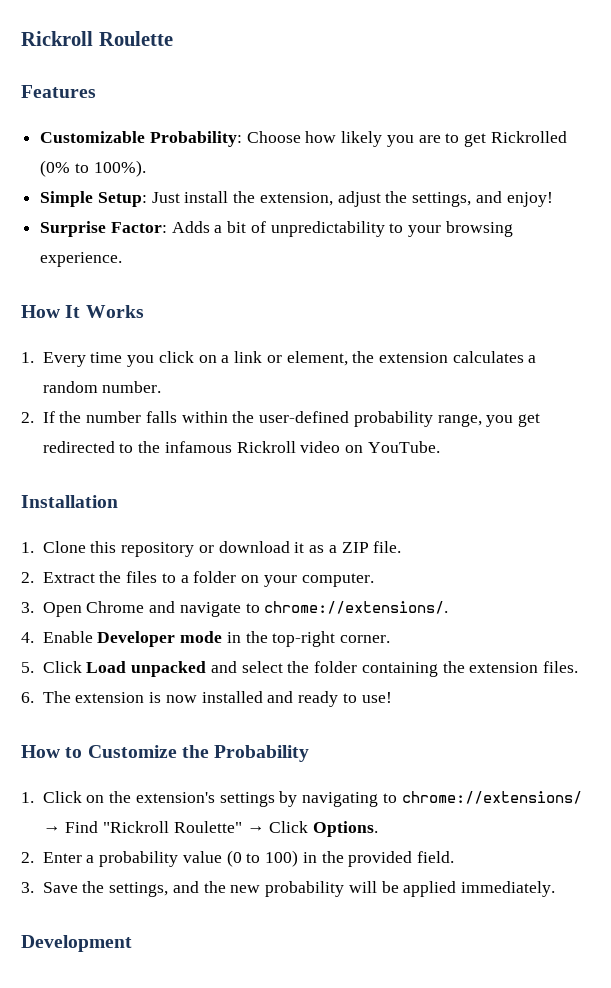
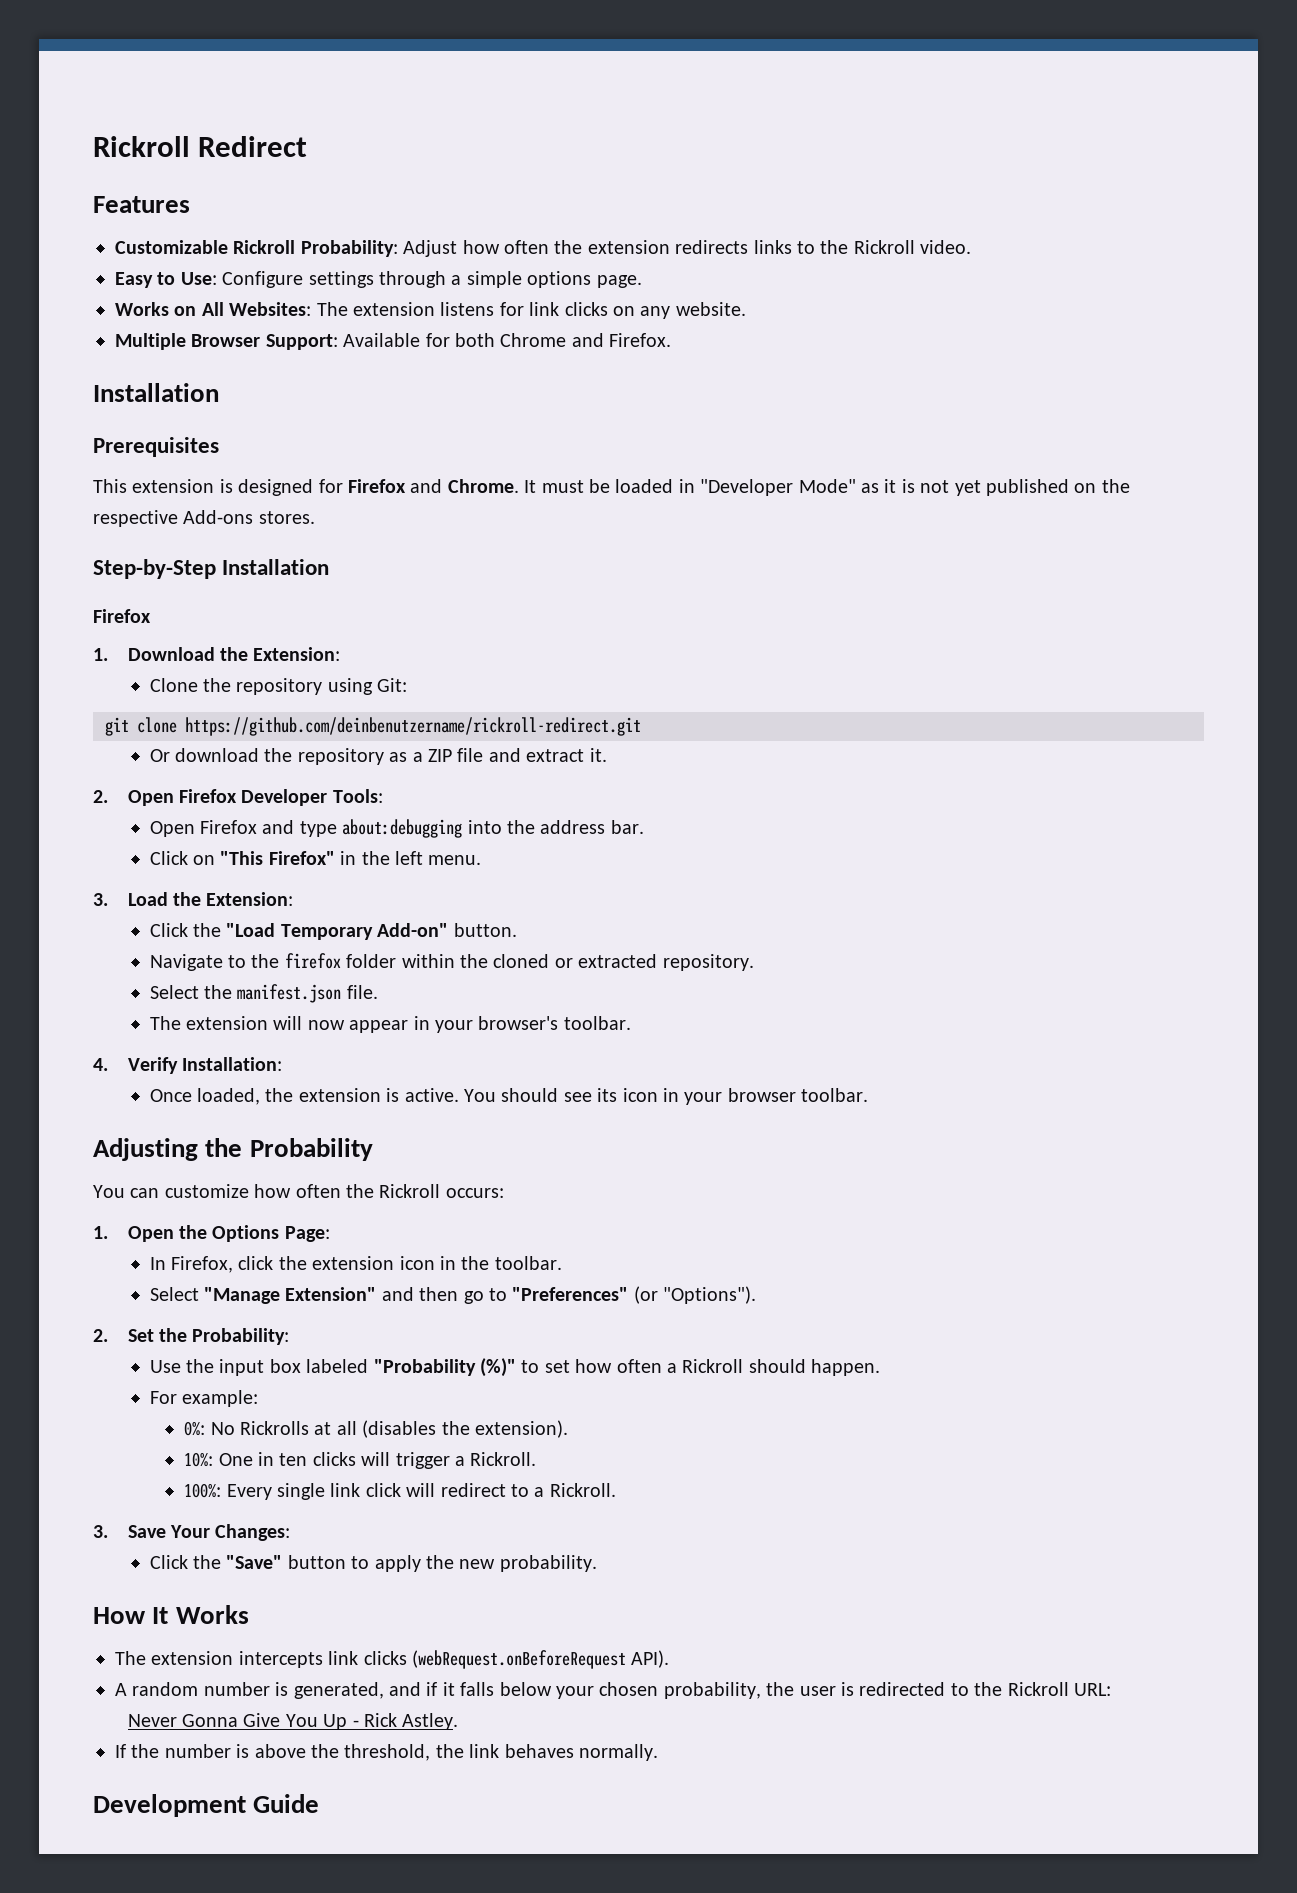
[21,31,173,46] Rickroll Roulette -> [93,136,308,157] Rickroll Redirect
[149,131,567,147] [40,160,146,177] [40,191,553,207] [40,221,513,237] [40,252,123,267] [21,305,144,318] [21,351,537,367] [42,381,162,393] [21,411,541,427] [42,441,440,453] [21,495,118,508] [21,541,402,557] [21,571,374,587] [21,601,449,617] [21,631,391,647] [21,661,579,677] [21,691,392,707] [21,745,310,762] [21,791,582,807] [42,821,379,837] [21,850,455,867] [21,881,555,897] Probability: Choose how likely you are to get Rickrolled (0% to 100%). // Simple Setup: Just install the extension, adjust the settings, and enjoy! // Surprise Factor: Adds a bit of unpredictability to your browsing experience. // How It Works // 1. Every time you click on a link or element, the extension calculates a random number. // 2. If the number falls within the user-defined probability range, you get redirected to the infamous Rickroll video on YouTube. // Installation // 1. Clone this repository or download it as a ZIP file. // 2. Extract the files to a folder on your computer. // 3. Open Chrome and navigate to chrome://extensions/. // 4. Enable Developer mode in the top-right corner. // 5. Click Load unpacked and select the folder containing the extension files. // 6. The extension is now installed and ready to use! // How to Customize the Probability // 1. Click on the extension's settings by navigating to chrome://extensions/ → Find "Rickroll Roulette" → Click Options. // 2. Enter a probability value (0 to 100) in the provided field. // 3. Save the settings, and the new probability will be applied immediately. -> [233,240,972,257] [115,271,642,288] [115,302,746,319] [115,333,672,350] [93,383,219,402] [93,437,219,457] [93,479,1130,496] [93,510,315,527] [93,559,330,579] [93,609,151,623] [93,647,341,661] [149,678,408,695] [105,717,641,736] [149,748,607,765] [93,789,383,806] [149,819,644,838] [149,851,482,865] [93,892,294,906] [149,923,517,940] [149,953,754,971] [149,984,378,1003] [149,1016,631,1033] [93,1057,283,1074] [149,1088,869,1105] [93,1138,373,1161] [93,1184,504,1198] [93,1225,330,1242] [149,1256,562,1273] [149,1286,757,1304] [93,1328,290,1345] [149,1358,881,1377] [149,1390,259,1407] [184,1420,569,1438] [184,1452,537,1469] [184,1483,616,1500] [93,1524,291,1541] [149,1555,597,1572] [93,1605,249,1624] [115,1650,670,1669] [115,1682,1111,1699] [127,1713,459,1730] [115,1744,658,1761] Rickroll Probability: Adjust how often the extension redirects links to the Rickroll video. // Easy to Use: Configure settings through a simple options page. // Works on All Websites: The extension listens for link clicks on any website. // Multiple Browser Support: Available for both Chrome and Firefox. // Installation // Prerequisites // This extension is designed for Firefox and Chrome. It must be loaded in "Developer Mode" as it is not yet published on the respective Add-ons stores. // Step-by-Step Installation // Firefox // 1. Download the Extension: // Clone the repository using Git: // git clone https://github.com/deinbenutzername/rickroll-redirect.git // Or download the repository as a ZIP file and extract it. // 2. Open Firefox Developer Tools: // Open Firefox and type about:debugging into the address bar. // Click on "This Firefox" in the left menu. // 3. Load the Extension: // Click the "Load Temporary Add-on" button. // Navigate to the firefox folder within the cloned or extracted repository. // Select the manifest.json file. // The extension will now appear in your browser's toolbar. // 4. Verify Installation: // Once loaded, the extension is active. You should see its icon in your browser toolbar. // Adjusting the Probability // You can customize how often the Rickroll occurs: // 1. Open the Options Page: // In Firefox, click the extension icon in the toolbar. // Select "Manage Extension" and then go to "Preferences" (or "Options"). // 2. Set the Probability: // Use the input box labeled "Probability (%)" to set how often a Rickroll should happen. // For example: // 0%: No Rickrolls at all (disables the extension). // 10%: One in ten clicks will trigger a Rickroll. // 100%: Every single link click will redirect to a Rickroll. // 3. Save Your Changes: // Click the "Save" button to apply the new probability. // How It Works // The extension intercepts link clicks (webRequest.onBeforeRequest API). // A random number is generated, and if it falls below your chosen probability, the user is redirected to the Rickroll URL: // Never Gonna Give You Up - Rick Astley. // If the number is above the threshold, the link behaves normally.
(132, 943) none -> [253,1794,320,1813] Guide

